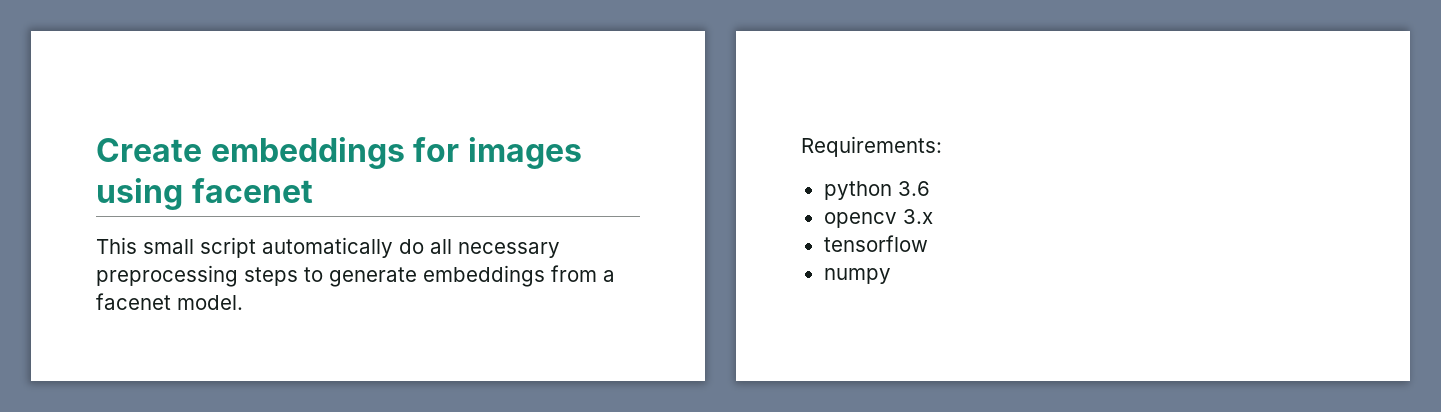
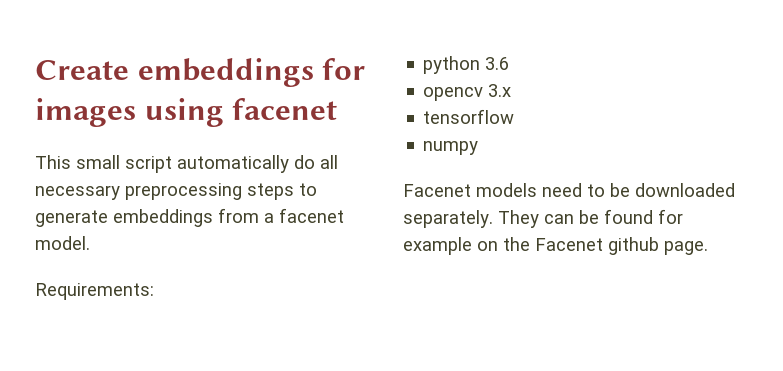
(891, 276) none -> [403,183,735,197] [403,209,683,228] [403,237,708,255] // Facenet models need to be downloaded separately. They can be found for example on the Facenet github page.

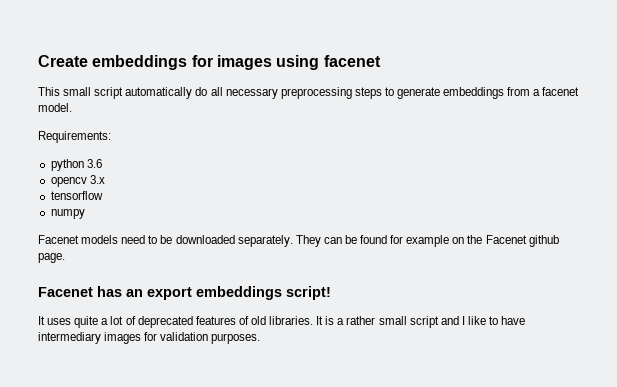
(708, 248) none -> [38,286,331,300] [38,316,526,328] [38,332,261,344] // Facenet has an export embeddings script! // It uses quite a lot of deprecated features of old libraries. It is a rather small script and I like to have intermediary images for validation purposes.

